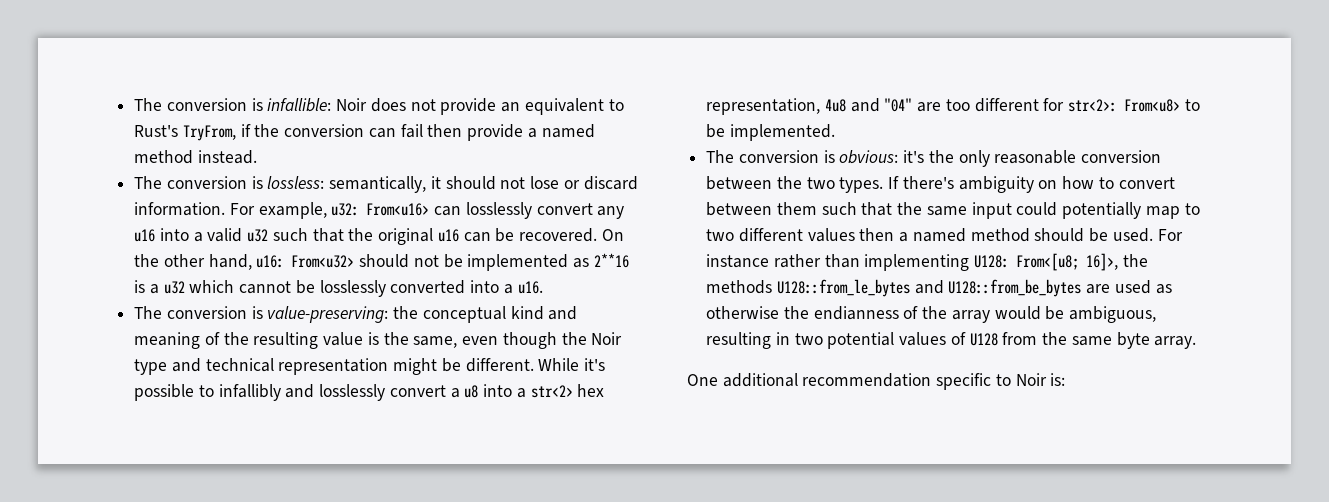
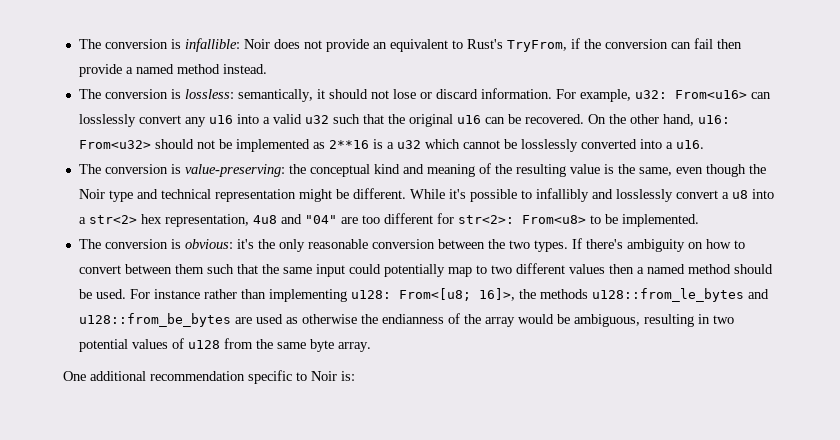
[974,255,1010,268] U128: -> [350,290,391,299] u128:
[776,279,1082,297] U128::from_le_bytes and U128::from_be_bytes -> [591,288,769,302] [78,313,231,327] u128::from_le_bytes and u128::from_be_bytes
[969,333,998,346] U128 -> [187,340,220,349] u128

